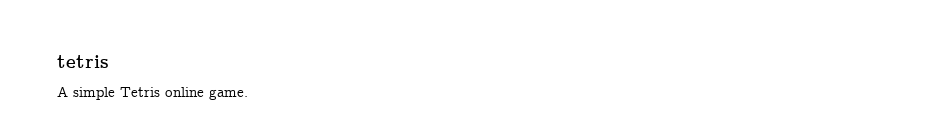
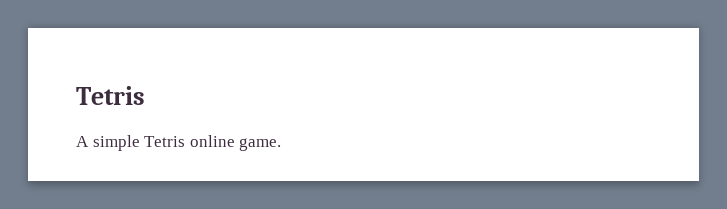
[57,55,109,68] tetris -> [76,86,145,105] Tetris

